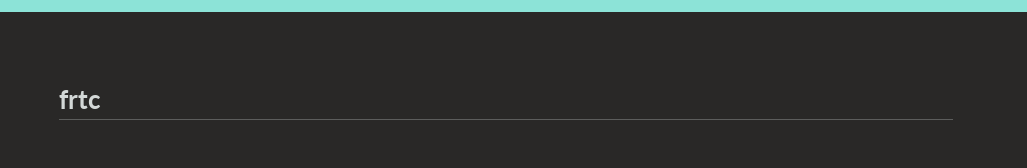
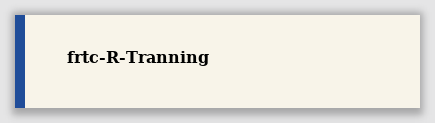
[59,90,101,109] frtc -> [67,51,209,66] frtc-R-Tranning

